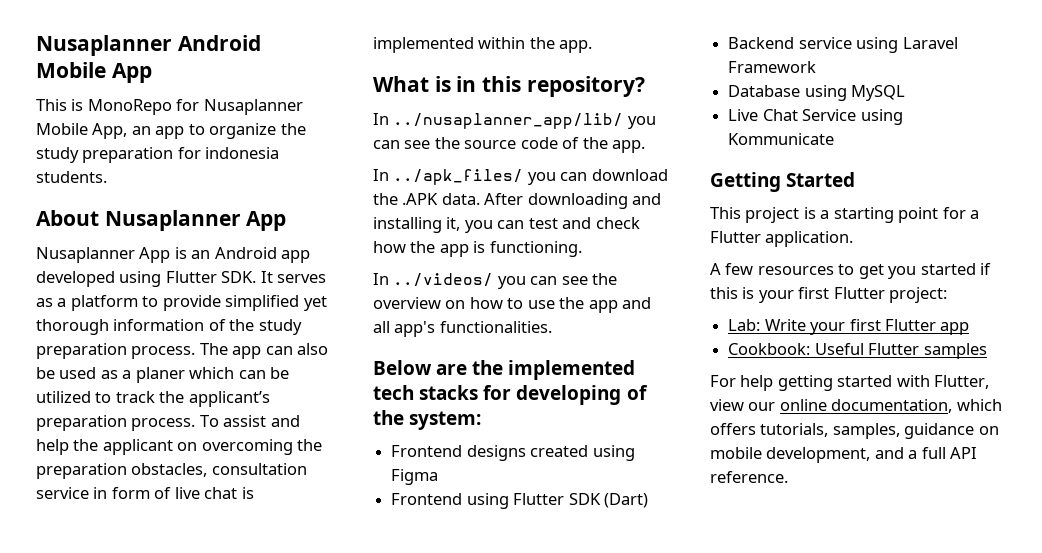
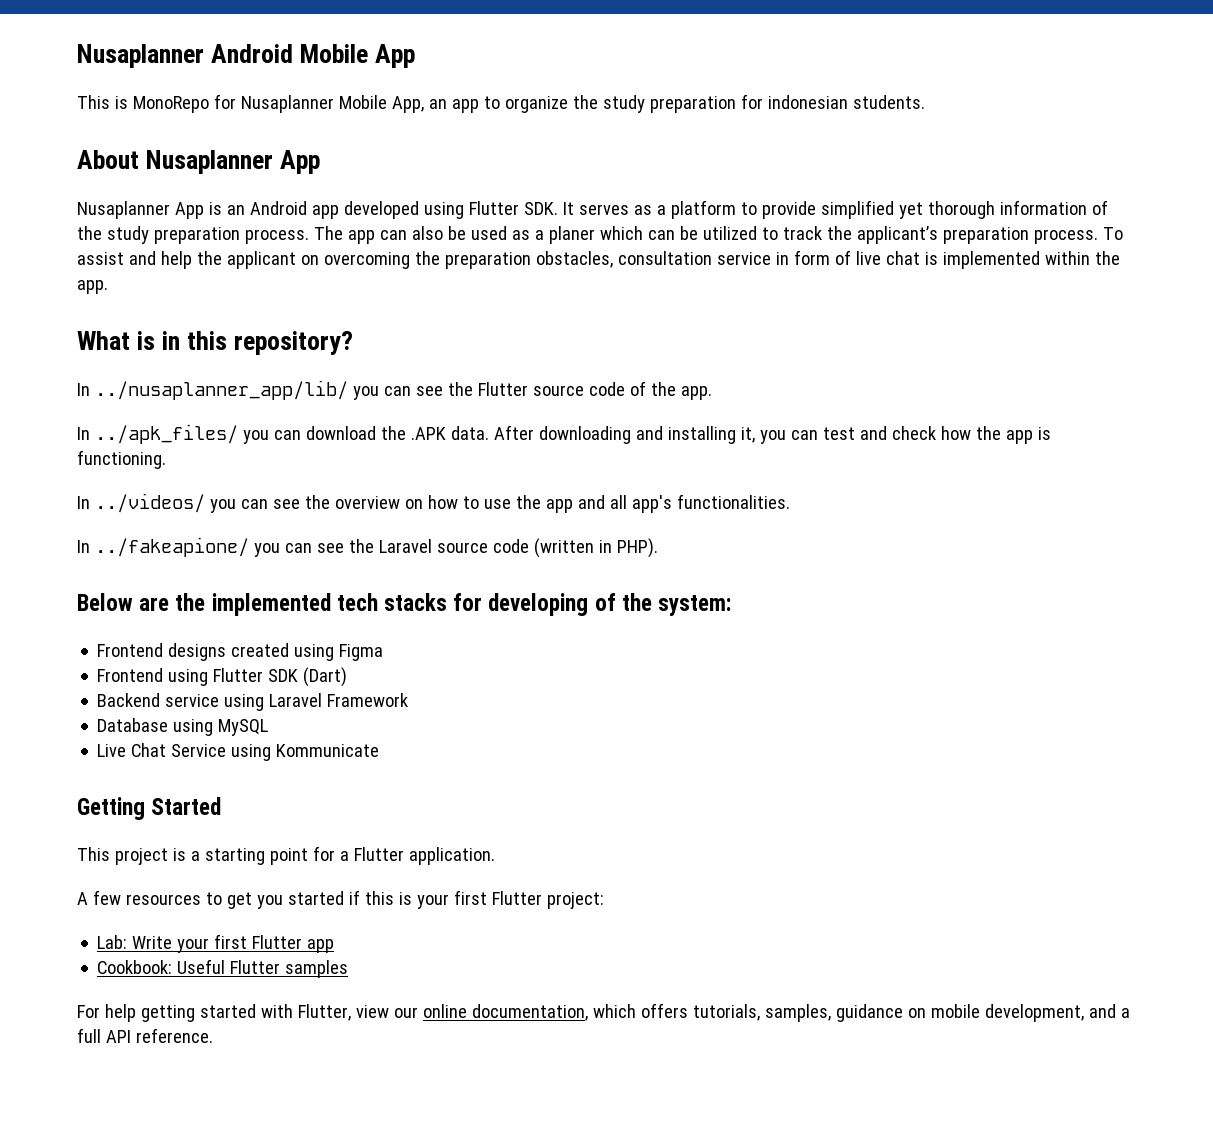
[205,147,280,159] indonesia -> [767,95,848,109] indonesian
(460, 143) none -> [477,382,528,396] Flutter
(552, 327) none -> [77,537,658,558] // In ../fakeapione/ you can see the Laravel source code (written in PHP).

